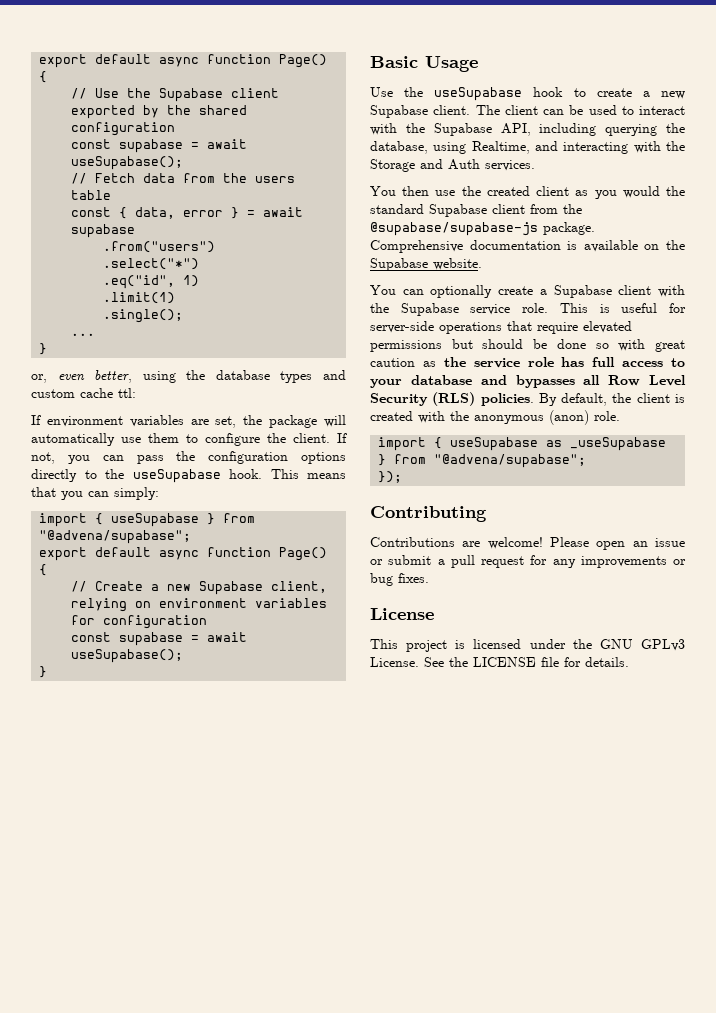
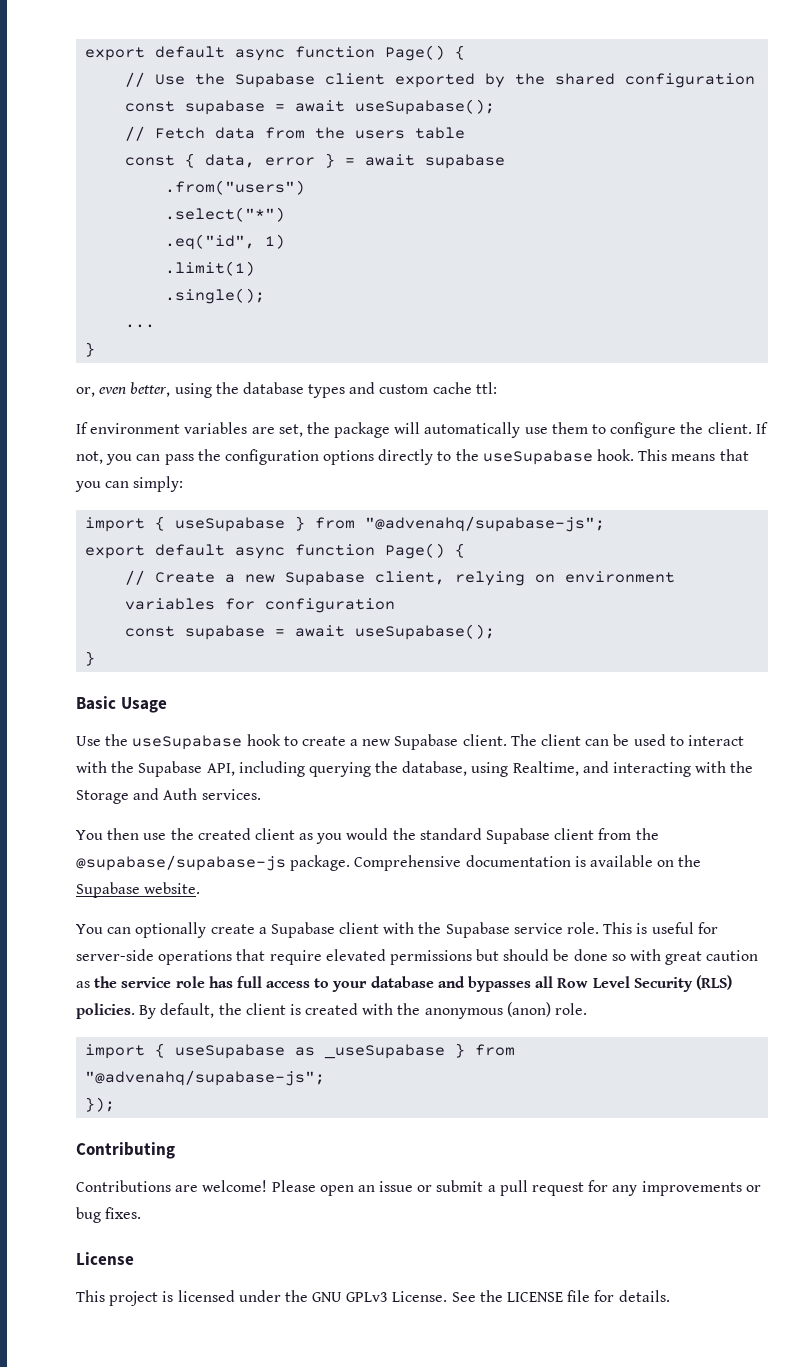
[39,530,192,544] "@advena/supabase"; -> [365,516,606,532] "@advenahq/supabase-js";
[434,454,587,468] "@advena/supabase"; -> [85,1070,326,1086] "@advenahq/supabase-js";

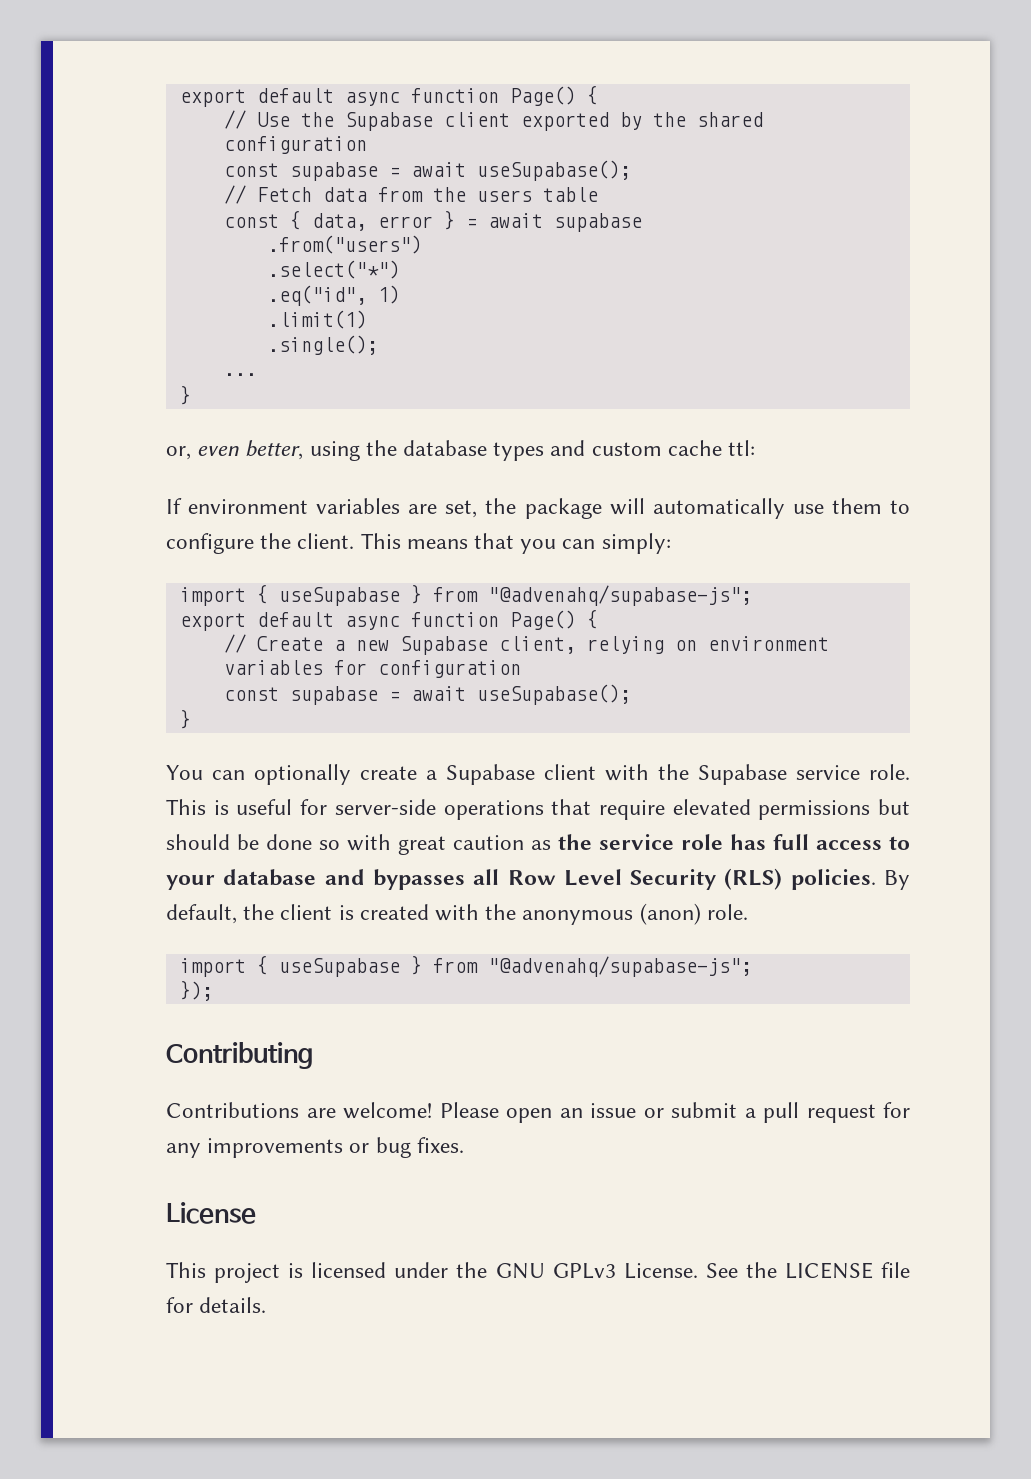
[755,422,768,434] [76,449,635,465] If not, you can pass the configuration options directly to the useSupabase hook. -> (355, 541) none
[76,696,167,713] [76,734,744,750] [76,761,754,777] [76,788,261,804] [76,828,659,844] [76,855,702,871] [76,882,201,898] // Basic Usage // Use the useSupabase hook to create a new Supabase client. The client can be used to interact with the Supabase API, including querying the database, using Realtime, and interacting with the Storage and Auth services. // You then use the created client as you would the standard Supabase client from the @supabase/supabase-js package. Comprehensive documentation is available on the Supabase website. -> (191, 719) none
[295,1044,446,1059] as _useSupabase -> (400, 967) none

